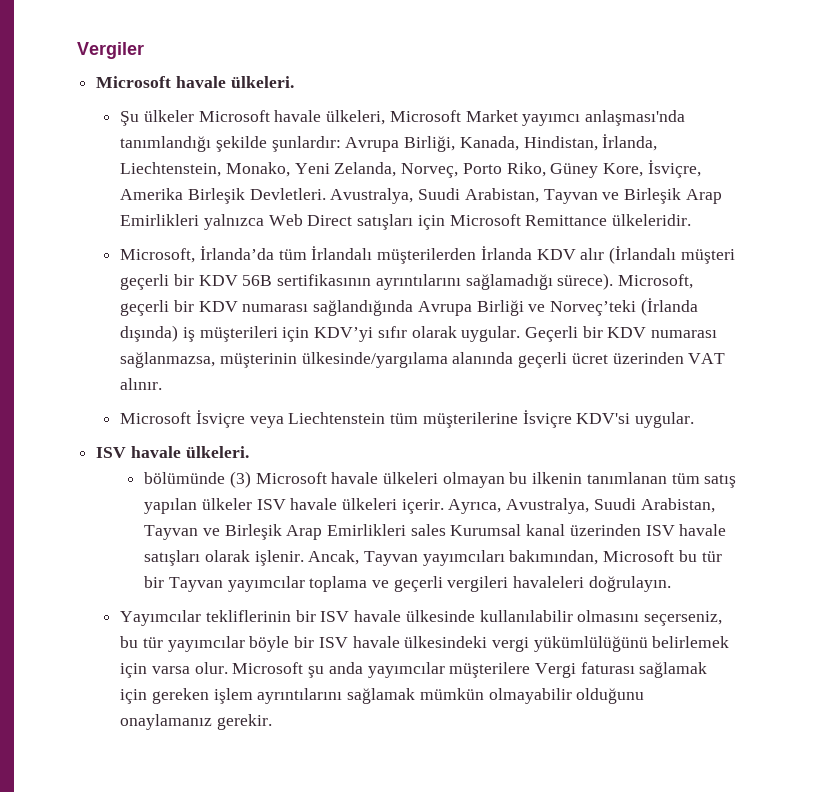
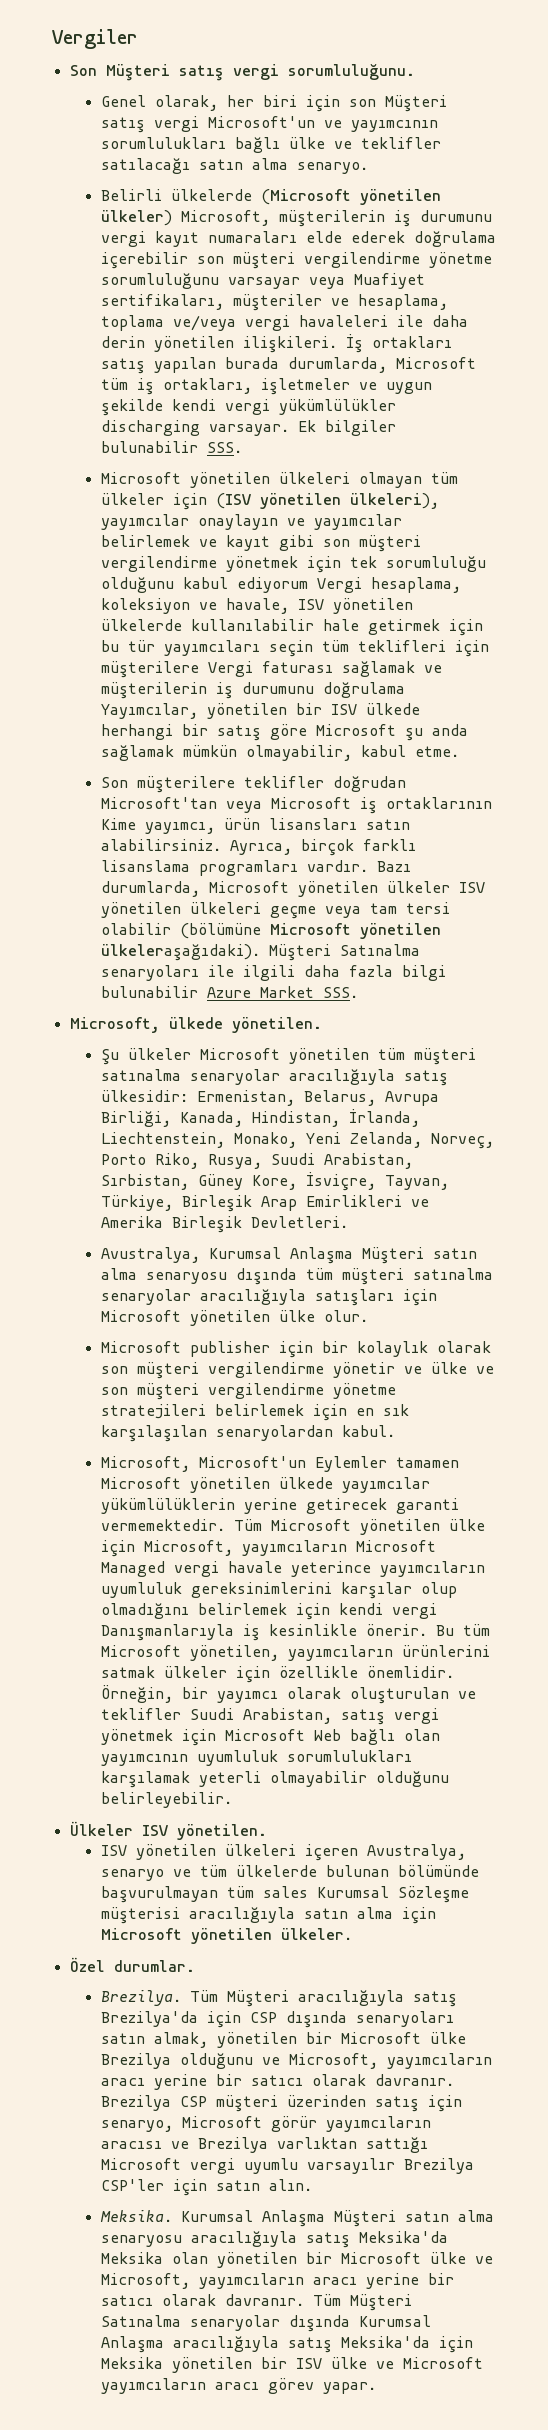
[96,76,294,88] [120,110,685,126] [120,136,341,152] Microsoft havale ülkeleri. // Şu ülkeler Microsoft havale ülkeleri, Microsoft Market yayımcı anlaşması'nda tanımlandığı şekilde şunlardır: -> [69,63,415,81] [100,95,447,112] [100,116,438,133] [100,137,441,153] [100,158,368,174] [100,189,441,205] [100,210,492,227] [100,231,496,247] [100,252,492,269] [100,273,425,289] [100,294,448,311] [100,315,468,331] [100,334,452,353] [100,357,476,374] [100,378,432,395] [100,399,396,416] [100,420,396,436] [100,441,242,453] [100,472,458,488] [100,493,439,510] [100,514,402,530] [100,535,421,552] [100,556,486,573] [100,577,461,593] [100,598,413,614] [100,619,483,636] [100,640,489,657] [100,661,442,678] [100,682,405,699] [100,703,420,719] [100,724,468,741] [100,745,459,761] [100,776,406,793] [100,797,492,814] [100,818,410,834] [100,839,416,856] [100,860,411,876] [100,881,485,897] [100,902,450,919] [100,923,441,939] [100,944,420,961] [100,965,446,981] [100,986,358,998] [69,1017,322,1033] [100,1048,476,1065] [100,1069,448,1086] [100,1090,376,1106] Son Müşteri satış vergi sorumluluğunu. // Genel olarak, her biri için son Müşteri satış vergi Microsoft'un ve yayımcının sorumlulukları bağlı ülke ve teklifler satılacağı satın alma senaryo. // Belirli ülkelerde (Microsoft yönetilen ülkeler) Microsoft, müşterilerin iş durumunu vergi kayıt numaraları elde ederek doğrulama içerebilir son müşteri vergilendirme yönetme sorumluluğunu varsayar veya Muafiyet sertifikaları, müşteriler ve hesaplama, toplama ve/veya vergi havaleleri ile daha derin yönetilen ilişkileri. İş ortakları satış yapılan burada durumlarda, Microsoft tüm iş ortakları, işletmeler ve uygun şekilde kendi vergi yükümlülükler discharging varsayar. Ek bilgiler bulunabilir SSS. // Microsoft yönetilen ülkeleri olmayan tüm ülkeler için (ISV yönetilen ülkeleri), yayımcılar onaylayın ve yayımcılar belirlemek ve kayıt gibi son müşteri vergilendirme yönetmek için tek sorumluluğu olduğunu kabul ediyorum Vergi hesaplama, koleksiyon ve havale, ISV yönetilen ülkelerde kullanılabilir hale getirmek için bu tür yayımcıları seçin tüm teklifleri için müşterilere Vergi faturası sağlamak ve müşterilerin iş durumunu doğrulama Yayımcılar, yönetilen bir ISV ülkede herhangi bir satış göre Microsoft şu anda sağlamak mümkün olmayabilir, kabul etme. // Son müşterilere teklifler doğrudan Microsoft'tan veya Microsoft iş ortaklarının Kime yayımcı, ürün lisansları satın alabilirsiniz. Ayrıca, birçok farklı lisanslama programları vardır. Bazı durumlarda, Microsoft yönetilen ülkeler ISV yönetilen ülkeleri geçme veya tam tersi olabilir (bölümüne Microsoft yönetilen ülkeleraşağıdaki). Müşteri Satınalma senaryoları ile ilgili daha fazla bilgi bulunabilir Azure Market SSS. // Microsoft, ülkede yönetilen. // Şu ülkeler Microsoft yönetilen tüm müşteri satınalma senaryolar aracılığıyla satış ülkesidir: Ermenistan, Belarus,
[550,160,701,178] [120,188,722,204] [120,214,691,230] [120,246,735,264] [120,273,693,290] [120,298,698,316] [120,325,718,342] [120,352,726,368] [120,378,163,390] [120,410,694,428] [96,446,249,458] [144,471,737,488] [144,498,715,514] [144,524,727,540] [144,550,722,566] [144,576,671,592] [120,610,722,626] [120,636,730,652] [120,662,708,678] [120,688,645,704] [120,714,272,730] Güney Kore, İsviçre, Amerika Birleşik Devletleri. Avustralya, Suudi Arabistan, Tayvan ve Birleşik Arap Emirlikleri yalnızca Web Direct satışları için Microsoft Remittance ülkeleridir. // Microsoft, İrlanda’da tüm İrlandalı müşterilerden İrlanda KDV alır (İrlandalı müşteri geçerli bir KDV 56B sertifikasının ayrıntılarını sağlamadığı sürece). Microsoft, geçerli bir KDV numarası sağlandığında Avrupa Birliği ve Norveç’teki (İrlanda dışında) iş müşterileri için KDV’yi sıfır olarak uygular. Geçerli bir KDV numarası sağlanmazsa, müşterinin ülkesinde/yargılama alanında geçerli ücret üzerinden VAT alınır. // Microsoft İsviçre veya Liechtenstein tüm müşterilerine İsviçre KDV'si uygular. // ISV havale ülkeleri. // bölümünde (3) Microsoft havale ülkeleri olmayan bu ilkenin tanımlanan tüm satış yapılan ülkeler ISV havale ülkeleri içerir. Ayrıca, Avustralya, Suudi Arabistan, Tayvan ve Birleşik Arap Emirlikleri sales Kurumsal kanal üzerinden ISV havale satışları olarak işlenir. Ancak, Tayvan yayımcıları bakımından, Microsoft bu tür bir Tayvan yayımcılar toplama ve geçerli vergileri havaleleri doğrulayın. // Yayımcılar tekliflerinin bir ISV havale ülkesinde kullanılabilir olmasını seçerseniz, bu tür yayımcılar böyle bir ISV havale ülkesindeki vergi yükümlülüğünü belirlemek için varsa olur. Microsoft şu anda yayımcılar müşterilere Vergi faturası sağlamak için gereken işlem ayrıntılarını sağlamak mümkün olmayabilir olduğunu onaylamanız gerekir. -> [207,1153,413,1169] [100,1172,449,1191] [100,1195,429,1212] [100,1216,348,1233] [100,1247,477,1264] [100,1268,493,1285] [100,1289,437,1306] [100,1310,368,1326] [100,1341,491,1358] [100,1362,494,1379] [100,1383,396,1400] [100,1404,409,1421] [100,1425,395,1442] [100,1456,459,1472] [100,1477,430,1493] [100,1498,459,1514] [100,1519,485,1535] [100,1540,436,1557] [100,1561,485,1577] [100,1582,457,1599] [100,1603,437,1620] [100,1624,490,1641] [100,1645,490,1661] [100,1666,454,1683] [100,1685,476,1704] [100,1708,439,1725] [100,1729,440,1746] [100,1750,412,1766] [100,1771,449,1788] [100,1792,232,1808] [69,1821,267,1840] [100,1844,466,1861] [100,1865,479,1881] [100,1886,469,1903] [100,1907,436,1924] [100,1928,352,1944] [69,1957,195,1972] [100,1990,457,2007] [100,2011,454,2028] [100,2032,466,2048] [100,2053,492,2069] [100,2074,454,2090] [100,2095,462,2112] [100,2116,431,2132] [100,2137,428,2153] [100,2158,474,2174] [100,2179,312,2196] [99,2210,494,2227] [100,2231,448,2248] [100,2252,493,2268] [100,2273,454,2289] [100,2294,412,2311] [100,2315,431,2332] [100,2336,473,2353] [100,2357,483,2373] [100,2378,376,2394] Rusya, Suudi Arabistan, Sırbistan, Güney Kore, İsviçre, Tayvan, Türkiye, Birleşik Arap Emirlikleri ve Amerika Birleşik Devletleri. // Avustralya, Kurumsal Anlaşma Müşteri satın alma senaryosu dışında tüm müşteri satınalma senaryolar aracılığıyla satışları için Microsoft yönetilen ülke olur. // Microsoft publisher için bir kolaylık olarak son müşteri vergilendirme yönetir ve ülke ve son müşteri vergilendirme yönetme stratejileri belirlemek için en sık karşılaşılan senaryolardan kabul. // Microsoft, Microsoft'un Eylemler tamamen Microsoft yönetilen ülkede yayımcılar yükümlülüklerin yerine getirecek garanti vermemektedir. Tüm Microsoft yönetilen ülke için Microsoft, yayımcıların Microsoft Managed vergi havale yeterince yayımcıların uyumluluk gereksinimlerini karşılar olup olmadığını belirlemek için kendi vergi Danışmanlarıyla iş kesinlikle önerir. Bu tüm Microsoft yönetilen, yayımcıların ürünlerini satmak ülkeler için özellikle önemlidir. Örneğin, bir yayımcı olarak oluşturulan ve teklifler Suudi Arabistan, satış vergi yönetmek için Microsoft Web bağlı olan yayımcının uyumluluk sorumlulukları karşılamak yeterli olmayabilir olduğunu belirleyebilir. // Ülkeler ISV yönetilen. // ISV yönetilen ülkeleri içeren Avustralya, senaryo ve tüm ülkelerde bulunan bölümünde başvurulmayan tüm sales Kurumsal Sözleşme müşterisi aracılığıyla satın alma için Microsoft yönetilen ülkeler. // Özel durumlar. // Brezilya. Tüm Müşteri aracılığıyla satış Brezilya'da için CSP dışında senaryoları satın almak, yönetilen bir Microsoft ülke Brezilya olduğunu ve Microsoft, yayımcıların aracı yerine bir satıcı olarak davranır. Brezilya CSP müşteri üzerinden satış için senaryo, Microsoft görür yayımcıların aracısı ve Brezilya varlıktan sattığı Microsoft vergi uyumlu varsayılır Brezilya CSP'ler için satın alın. // Meksika. Kurumsal Anlaşma Müşteri satın alma senaryosu aracılığıyla satış Meksika'da Meksika olan yönetilen bir Microsoft ülke ve Microsoft, yayımcıların aracı yerine bir satıcı olarak davranır. Tüm Müşteri Satınalma senaryolar dışında Kurumsal Anlaşma aracılığıyla satış Meksika'da için Meksika yönetilen bir ISV ülke ve Microsoft yayımcıların aracı görev yapar.

